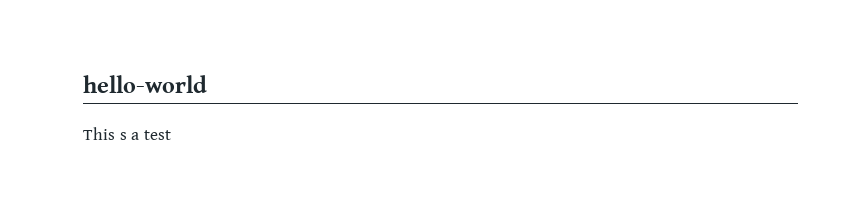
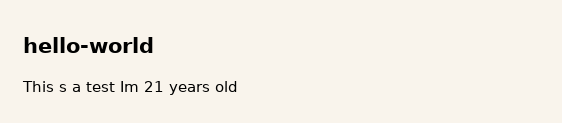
(171, 135) none -> [120,81,238,95] Im 21 years old

